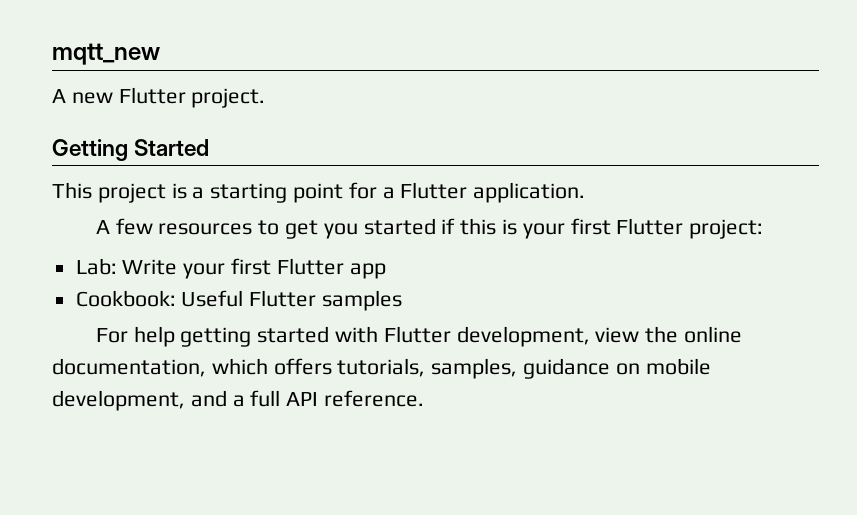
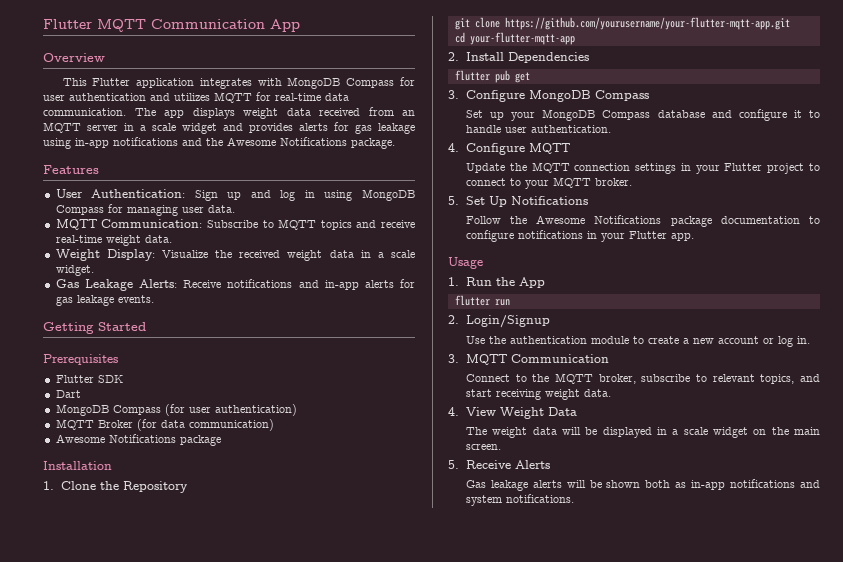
[52,43,160,65] [52,87,266,108] [52,139,210,161] [52,182,586,203] [95,218,764,239] [75,258,386,279] [75,290,403,311] [95,326,743,347] [52,358,711,379] [52,390,425,411] mqtt_new // A new Flutter project. // Getting Started // This project is a starting point for a Flutter application. // A few resources to get you started if this is your first Flutter project: // Lab: Write your first Flutter app // Cookbook: Useful Flutter samples // For help getting started with Flutter development, view the online documentation, which offers tutorials, samples, guidance on mobile development, and a full API reference. -> [43,19,300,32] [43,53,105,62] [62,77,415,89] [43,92,349,103] [43,107,415,119] [43,122,415,134] [43,137,395,149] [43,165,99,174] [55,189,415,201] [55,204,235,216] [55,219,415,230] [55,235,172,246] [55,249,415,261] [55,265,94,276] [55,279,415,291] [55,295,154,306] [43,322,146,334] [43,354,118,365] [55,375,123,383] [55,390,81,398] [55,404,297,416] [55,419,274,431] [55,434,221,446] [43,461,112,470] [43,481,188,493] [454,17,790,30] [454,32,575,45] [448,52,589,63] [454,70,530,83] [448,90,649,102] [465,109,820,121] [465,125,611,133] [448,143,570,155] [465,162,820,174] [465,177,632,189] [448,196,588,207] [465,215,820,227] [465,230,694,242] [448,257,483,269] [448,277,545,288] [454,295,510,306] [448,315,550,328] [465,336,810,347] [448,354,609,365] [465,373,820,384] [465,389,611,400] [448,407,577,419] [465,427,820,438] [465,444,501,450] [448,460,550,469] [465,479,820,491] [465,494,574,506] Flutter MQTT Communication App // Overview // This Flutter application integrates with MongoDB Compass for user authentication and utilizes MQTT for real-time data communication. The app displays weight data received from an MQTT server in a scale widget and provides alerts for gas leakage using in-app notifications and the Awesome Notifications package. // Features // User Authentication: Sign up and log in using MongoDB Compass for managing user data. // MQTT Communication: Subscribe to MQTT topics and receive real-time weight data. // Weight Display: Visualize the received weight data in a scale widget. // Gas Leakage Alerts: Receive notifications and in-app alerts for gas leakage events. // Getting Started // Prerequisites // Flutter SDK // Dart // MongoDB Compass (for user authentication) // MQTT Broker (for data communication) // Awesome Notifications package // Installation // 1. Clone the Repository // git clone https://github.com/yourusername/your-flutter-mqtt-app.git // cd your-flutter-mqtt-app // 2. Install Dependencies // flutter pub get // 3. Configure MongoDB Compass // Set up your MongoDB Compass database and configure it to handle user authentication. // 4. Configure MQTT // Update the MQTT connection settings in your Flutter project to connect to your MQTT broker. // 5. Set Up Notifications // Follow the Awesome Notifications package documentation to configure notifications in your Flutter app. // Usage // 1. Run the App // flutter run // 2. Login/Signup // Use the authentication module to create a new account or log in. // 3. MQTT Communication // Connect to the MQTT broker, subscribe to relevant topics, and start receiving weight data. // 4. View Weight Data // The weight data will be displayed in a scale widget on the main screen. // 5. Receive Alerts // Gas leakage alerts will be shown both as in-app notifications and system notifications.

